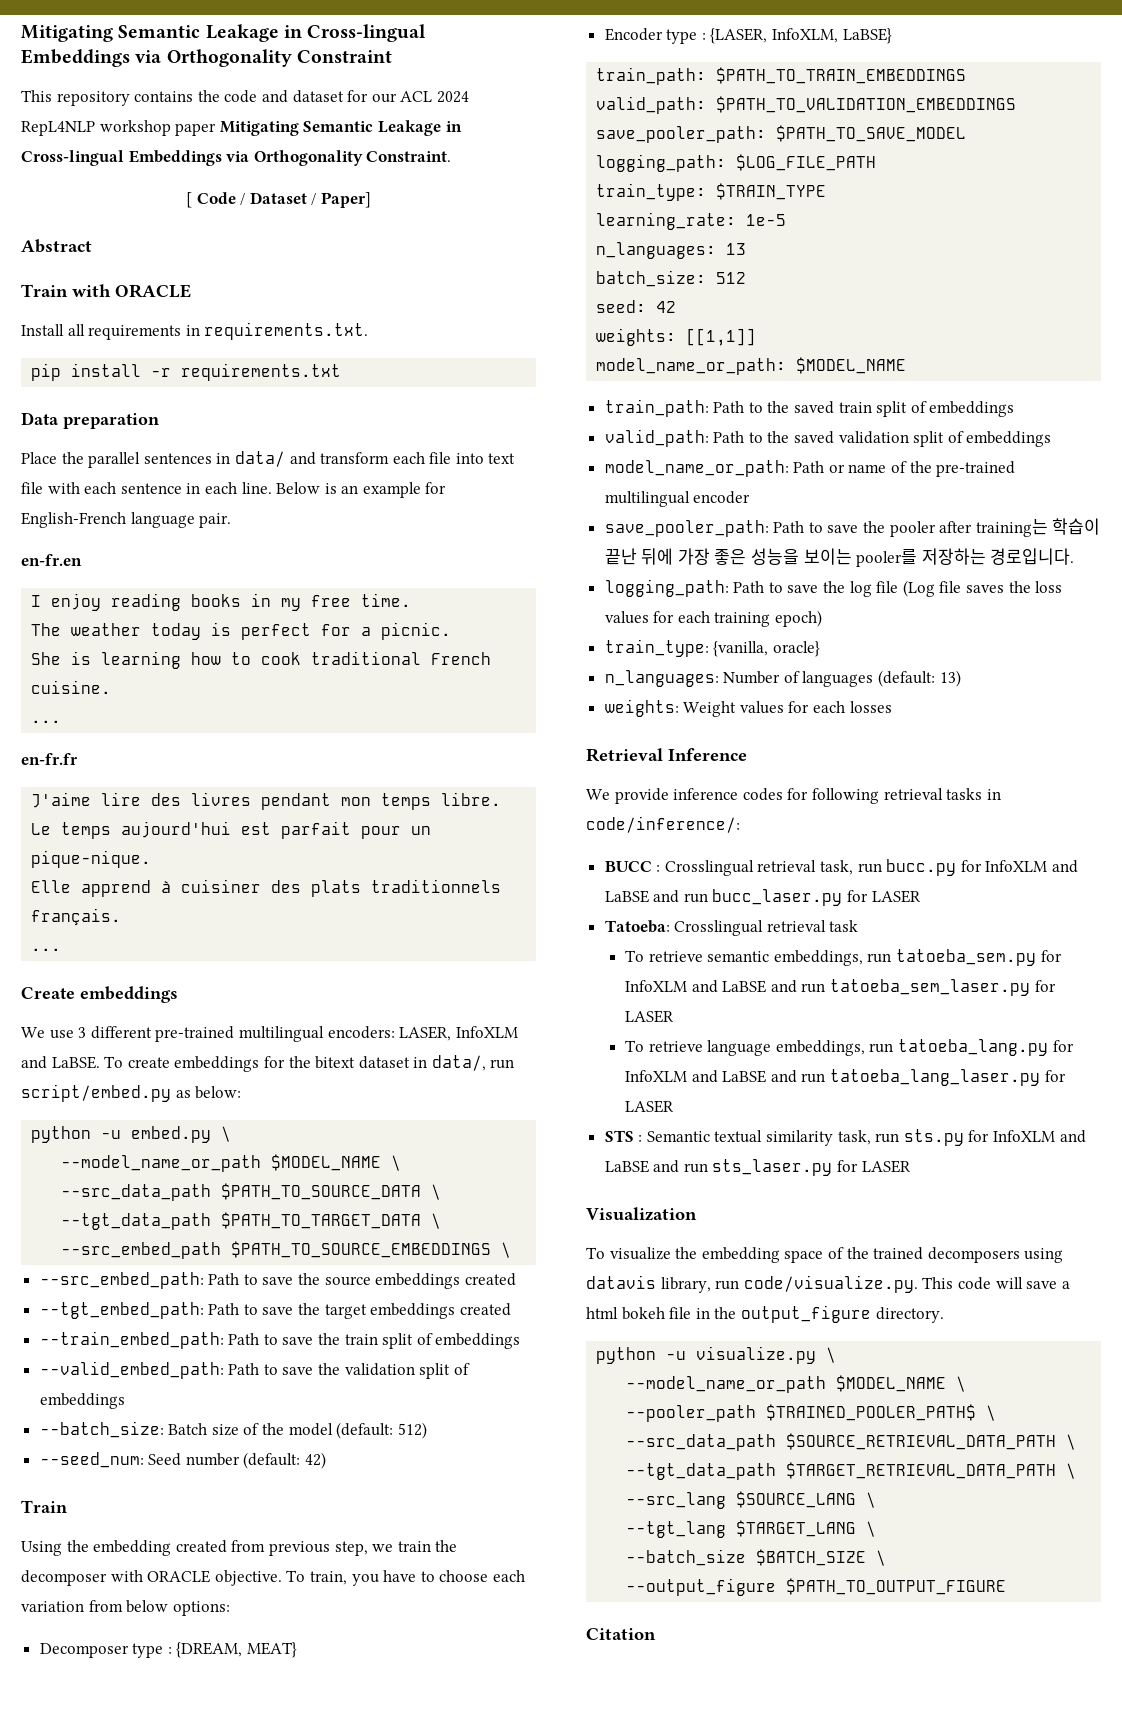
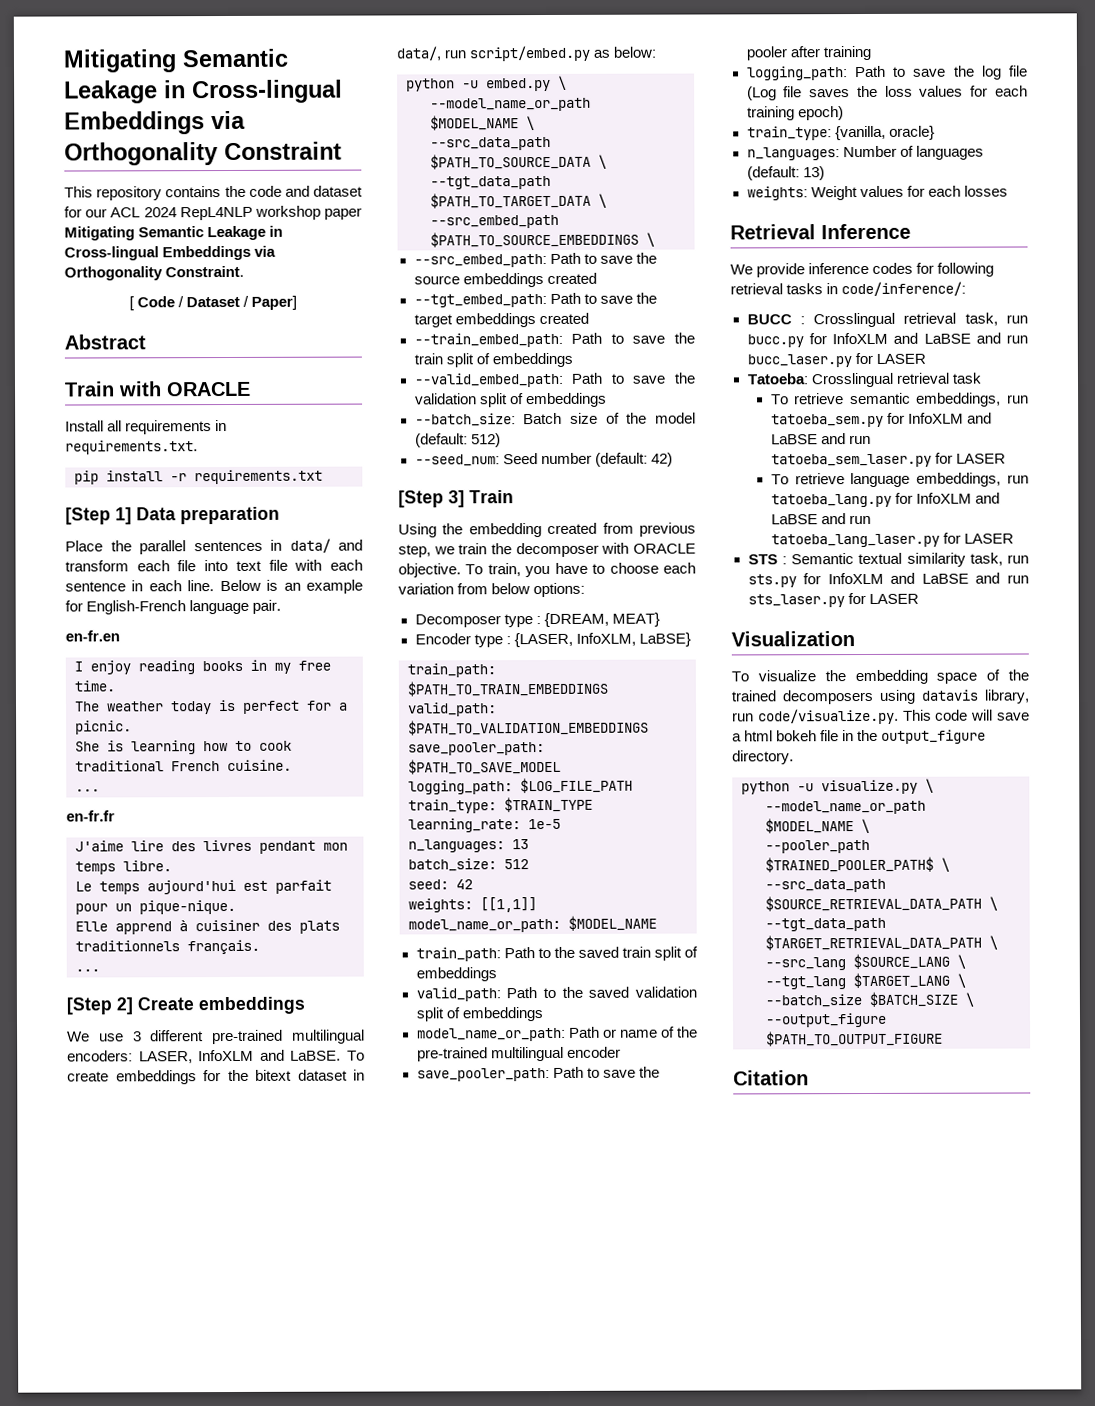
(342, 372) none -> [65,507,132,525] [Step 1]
(62, 949) none -> [66,997,133,1015] [Step 2]
(327, 1460) none -> [398,490,465,508] [Step 3]
[975,518,1101,537] [604,548,1075,567] training는 학습이 끝난 뒤에 가장 좋은 성능을 보이는 pooler를 저장하는 경로입니다. -> [822,45,871,61] training

